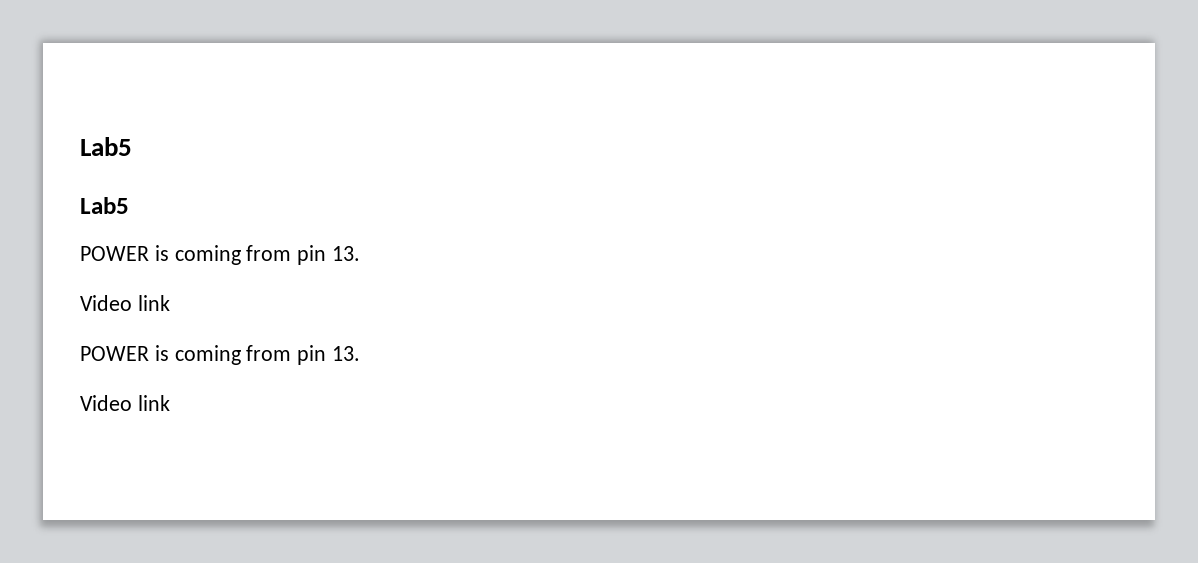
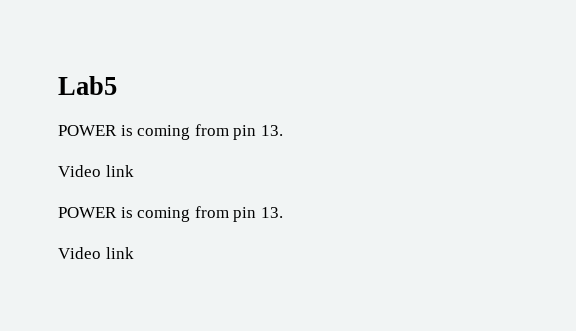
[80,137,132,156] [80,197,129,214] Lab5 // Lab5 -> [58,76,117,95] Lab5

